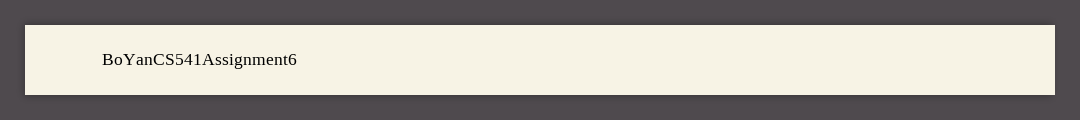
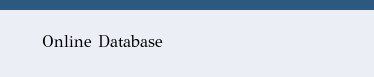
[102,54,297,69] BoYanCS541Assignment6 -> [42,34,163,48] Online Database

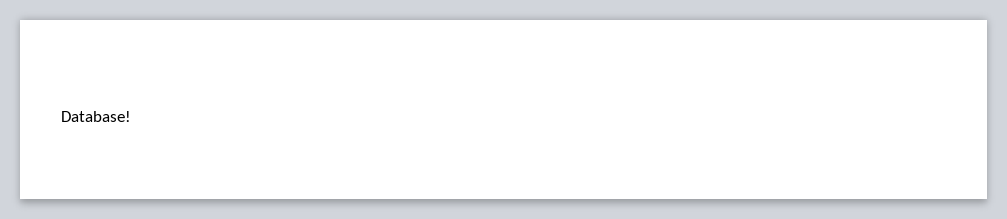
[42,34,163,48] Online Database -> [61,111,131,122] Database!

